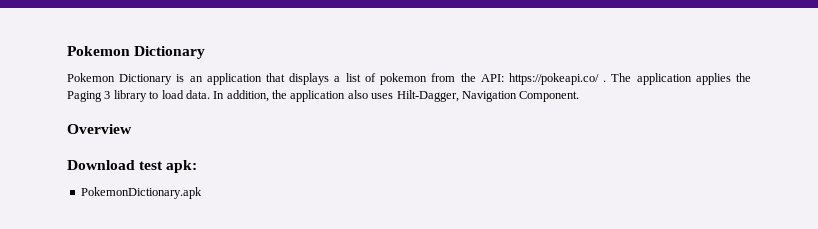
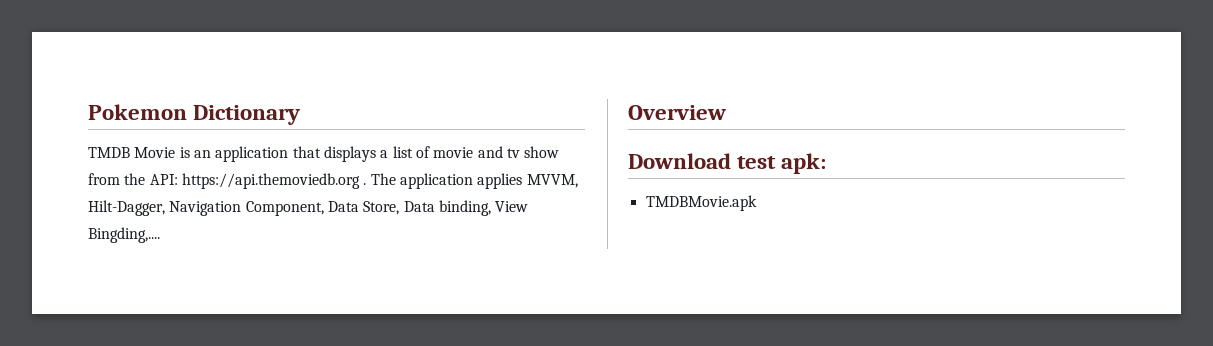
[67,73,173,85] Pokemon Dictionary -> [88,147,176,158] TMDB Movie
[380,73,428,85] pokemon -> [433,146,560,158] movie and tv show
[508,73,599,85] https://pokeapi.co/ -> [181,173,360,189] https://api.themoviedb.org
[736,73,752,82] [67,90,580,102] the Paging 3 library to load data. In addition, the application also uses Hilt-Dagger, Navigation Component. -> [526,174,578,188] [88,200,529,216] [88,227,160,243] MVVM, Hilt-Dagger, Navigation Component, Data Store, Data binding, View Bingding,....
[80,187,202,199] PokemonDictionary.apk -> [645,195,757,211] TMDBMovie.apk

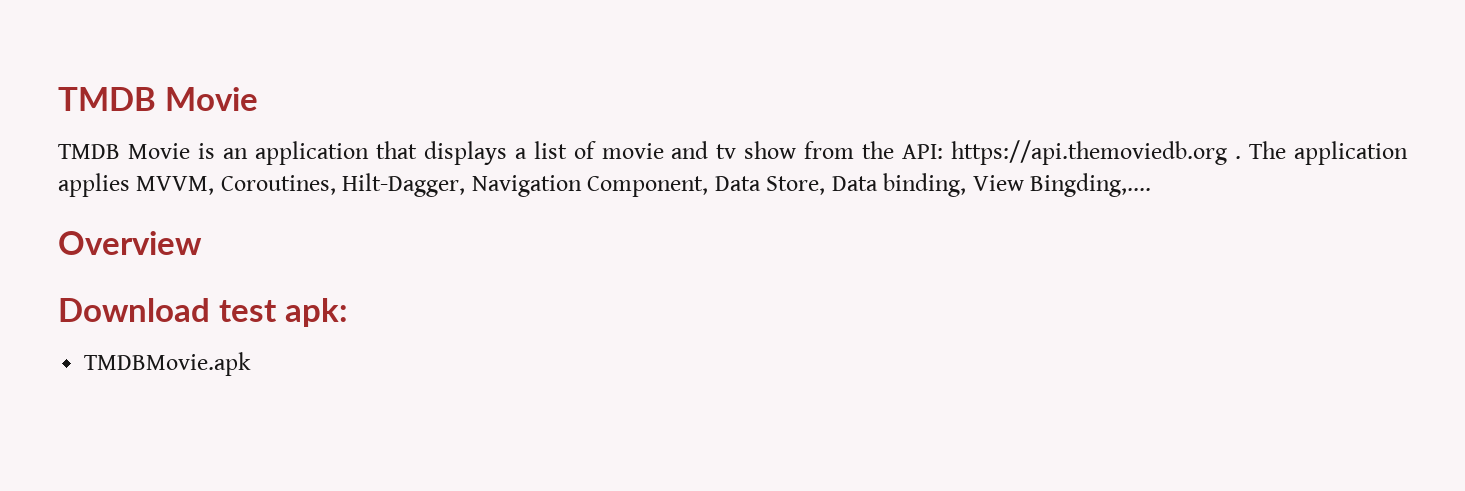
[88,104,301,125] Pokemon Dictionary -> [58,87,258,111] TMDB Movie
(578, 181) none -> [220,175,336,195] Coroutines,

